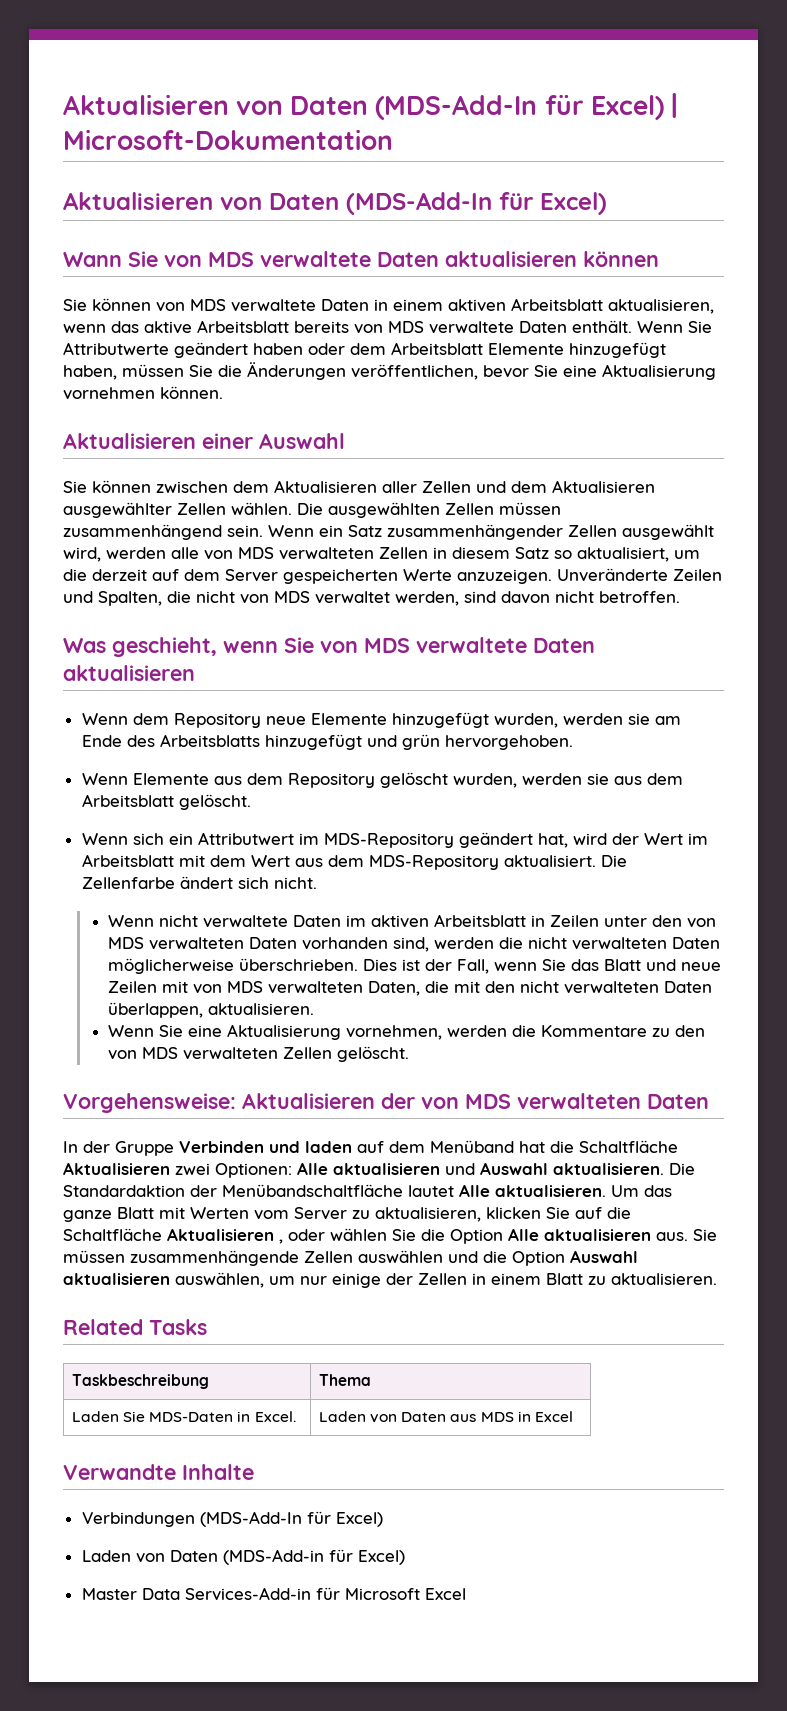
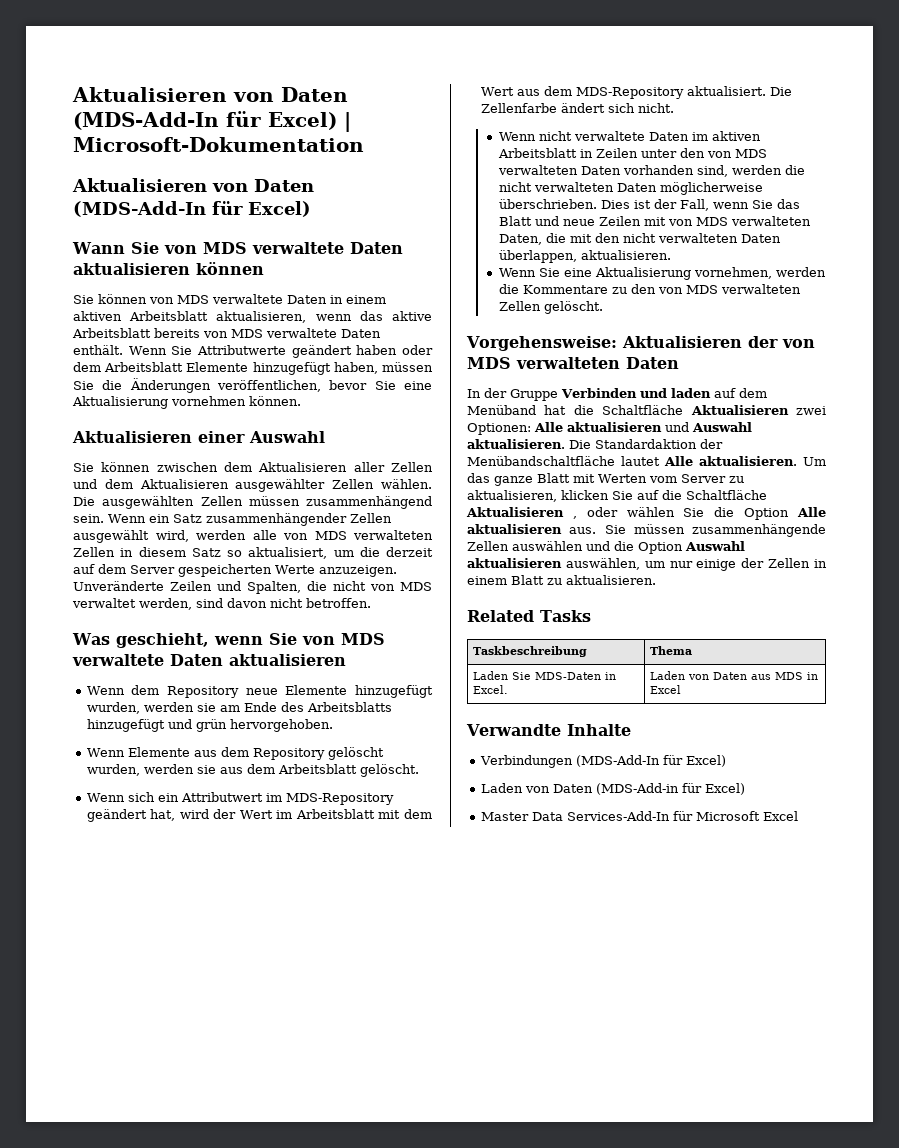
[184,1587,311,1601] Services-Add-in -> [566,811,670,821] Services-Add-In

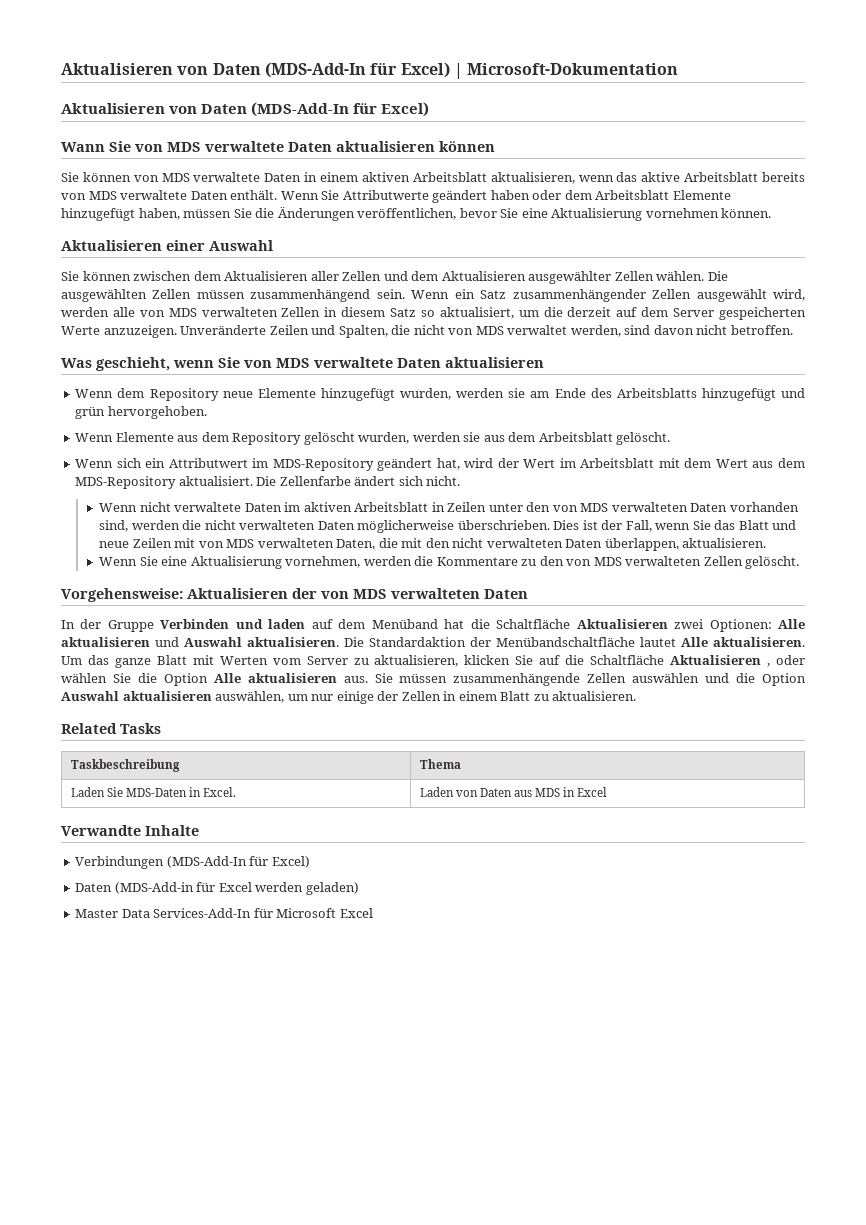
[480,783,550,793] Laden von -> (310, 862) none
[704,783,745,795] Excel) -> [218,882,359,895] Excel werden geladen)

